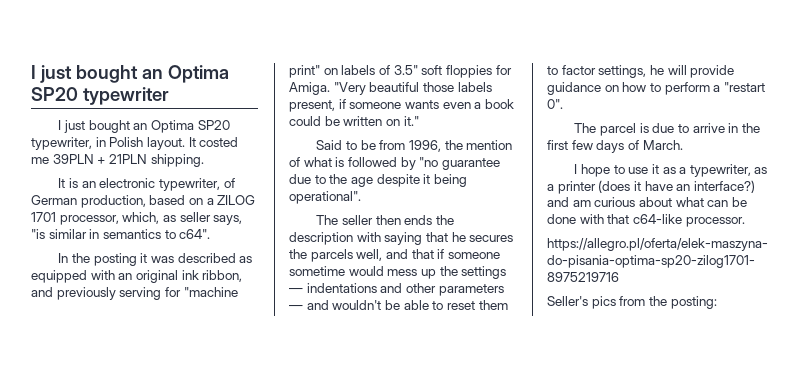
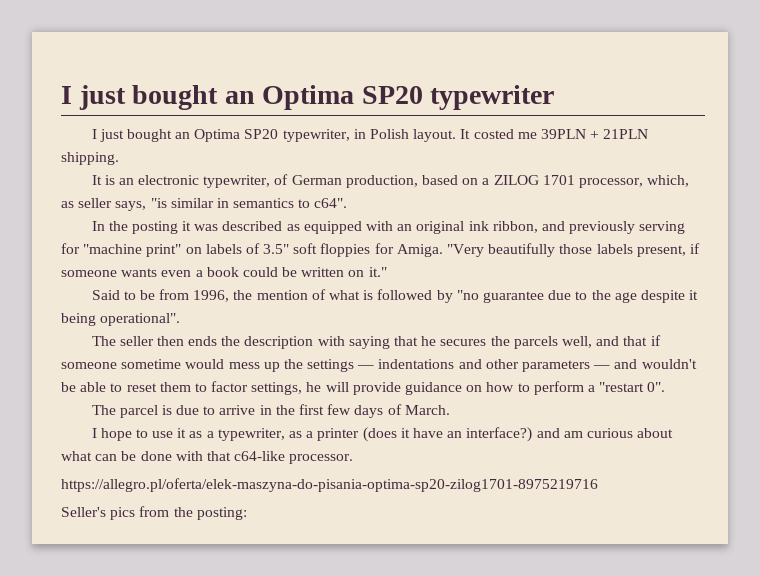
[369,82,420,92] beautiful -> [488,243,556,257] beautifully

